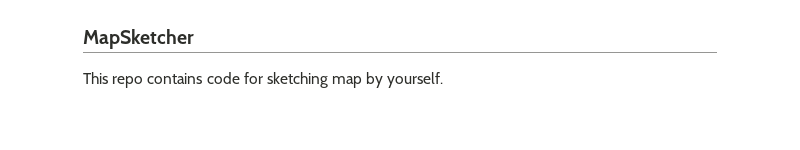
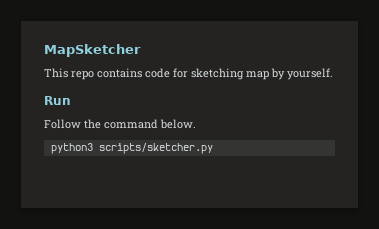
(444, 80) none -> [44,96,71,105] [44,119,196,129] [50,143,213,154] // Run // Follow the command below. // python3 scripts/sketcher.py

